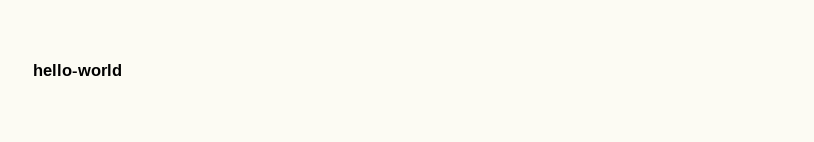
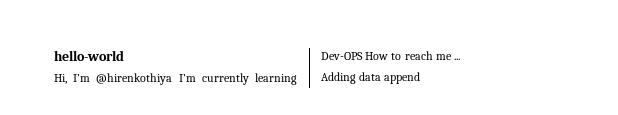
(122, 70) none -> [54,73,297,85] [321,51,461,60] [321,72,421,84] // Hi, I’m @hirenkothiya I’m currently learning Dev-OPS How to reach me ... // Adding data append

